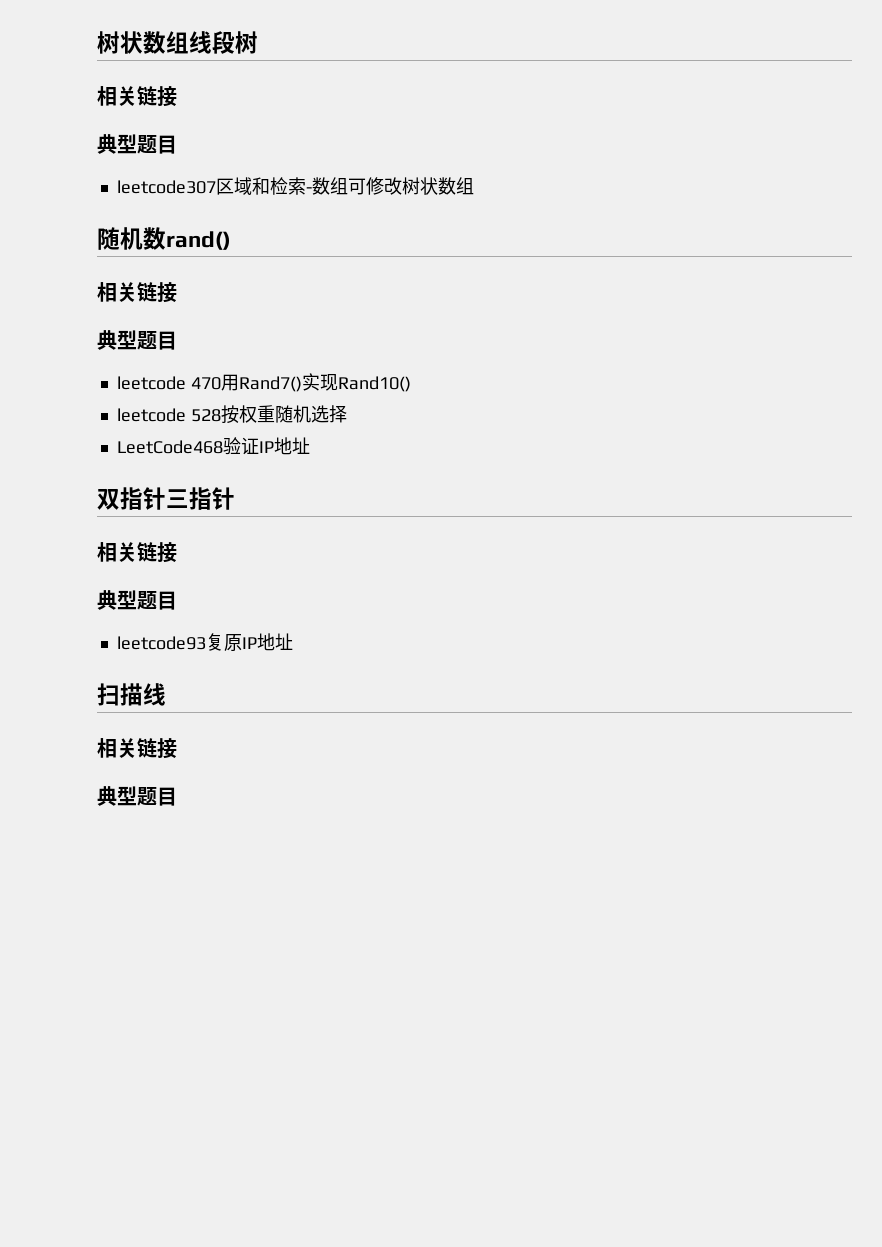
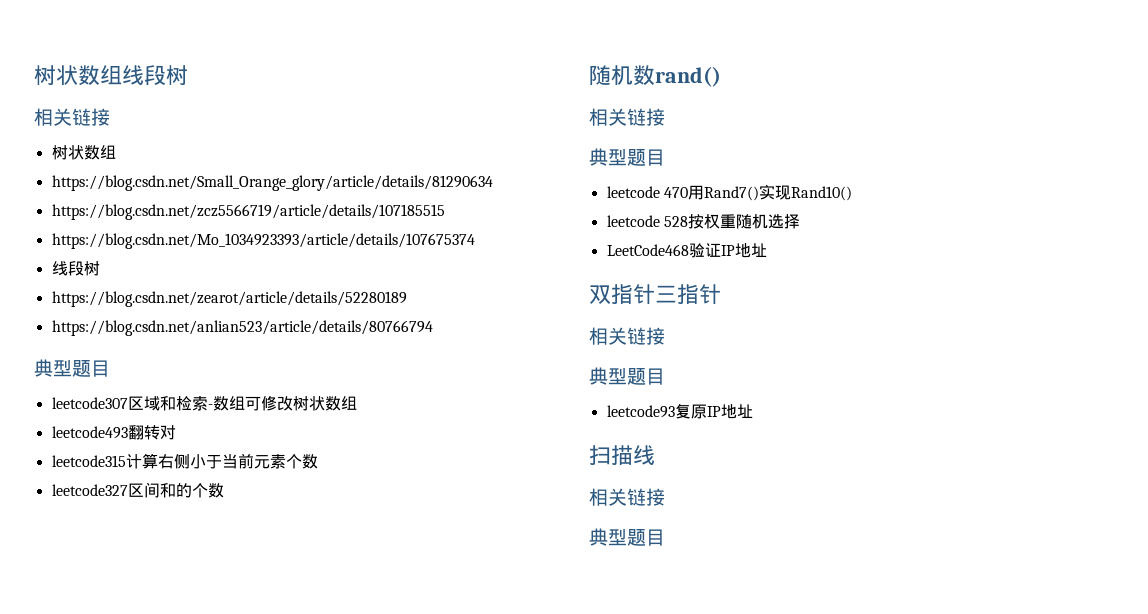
(177, 96) none -> [51,145,116,160] [51,175,493,191] [51,204,445,220] [51,233,475,249] [51,261,100,276] [51,291,407,307] [51,320,433,336] // 树状数组 // https://blog.csdn.net/Small_Orange_glory/article/details/81290634 // https://blog.csdn.net/zcz5566719/article/details/107185515 // https://blog.csdn.net/Mo_1034923393/article/details/107675374 // 线段树 // https://blog.csdn.net/zearot/article/details/52280189 // https://blog.csdn.net/anlian523/article/details/80766794
(474, 186) none -> [51,425,176,440] [51,453,318,469] [51,482,224,498] // leetcode493翻转对 // leetcode315计算右侧小于当前元素个数 // leetcode327区间和的个数

